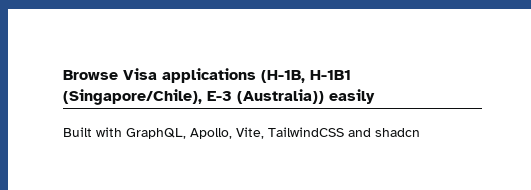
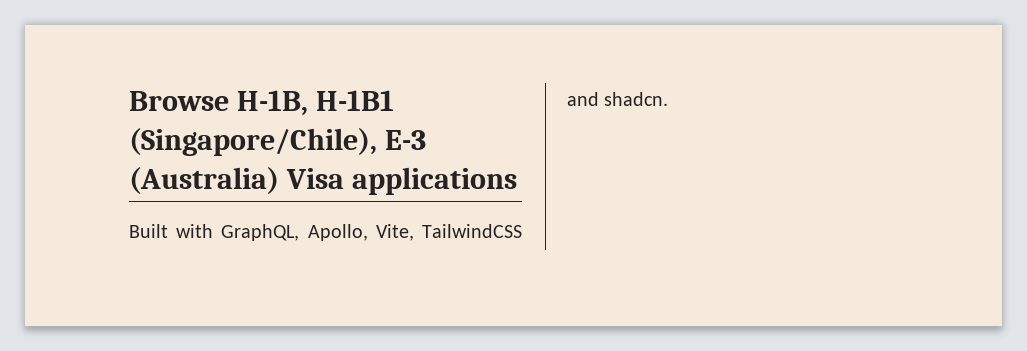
[123,68,351,83] [63,89,375,105] Visa applications (H-1B, H-1B1 (Singapore/Chile), E-3 (Australia)) easily -> [237,90,395,116] [129,128,427,156] [129,167,518,195] H-1B, H-1B1 (Singapore/Chile), E-3 (Australia) Visa applications
[375,128,420,137] shadcn -> [604,92,669,106] shadcn.

